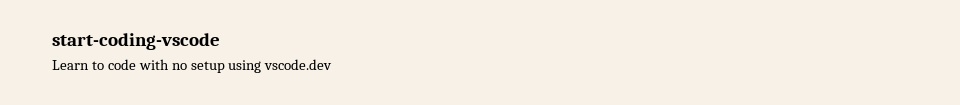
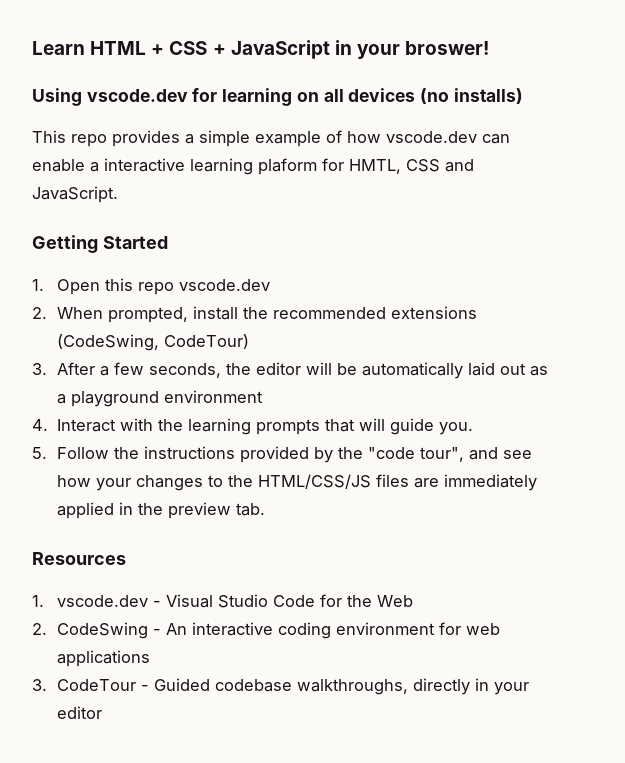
[52,33,220,50] [52,59,333,73] start-coding-vscode // Learn to code with no setup using vscode.dev -> [32,40,490,59] [32,88,523,106] [32,130,510,147] [32,158,474,175] [32,186,118,203] [32,235,168,253] [32,278,271,295] [32,306,478,323] [57,334,250,351] [32,362,549,379] [57,390,264,407] [32,418,474,435] [32,446,533,463] [57,474,538,491] [57,502,266,519] [32,552,126,565] [32,594,414,608] [32,622,501,639] [57,650,151,667] [32,678,530,695] [57,706,103,719] Learn HTML + CSS + JavaScript in your broswer! // Using vscode.dev for learning on all devices (no installs) // This repo provides a simple example of how vscode.dev can enable a interactive learning plaform for HMTL, CSS and JavaScript. // Getting Started // 1. Open this repo vscode.dev // 2. When prompted, install the recommended extensions (CodeSwing, CodeTour) // 3. After a few seconds, the editor will be automatically laid out as a playground environment // 4. Interact with the learning prompts that will guide you. // 5. Follow the instructions provided by the "code tour", and see how your changes to the HTML/CSS/JS files are immediately applied in the preview tab. // Resources // 1. vscode.dev - Visual Studio Code for the Web // 2. CodeSwing - An interactive coding environment for web applications // 3. CodeTour - Guided codebase walkthroughs, directly in your editor

